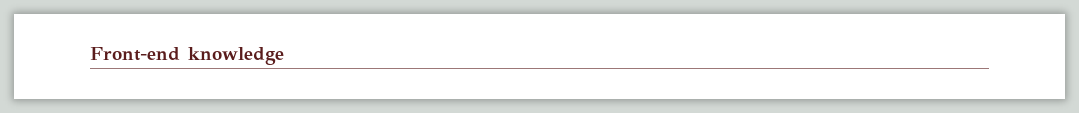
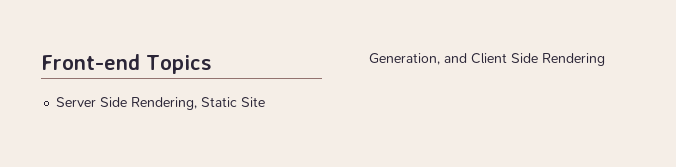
[188,47,284,65] knowledge -> [146,55,212,74] [56,97,266,110] [369,53,606,66] Topics // Server Side Rendering, Static Site Generation, and Client Side Rendering

